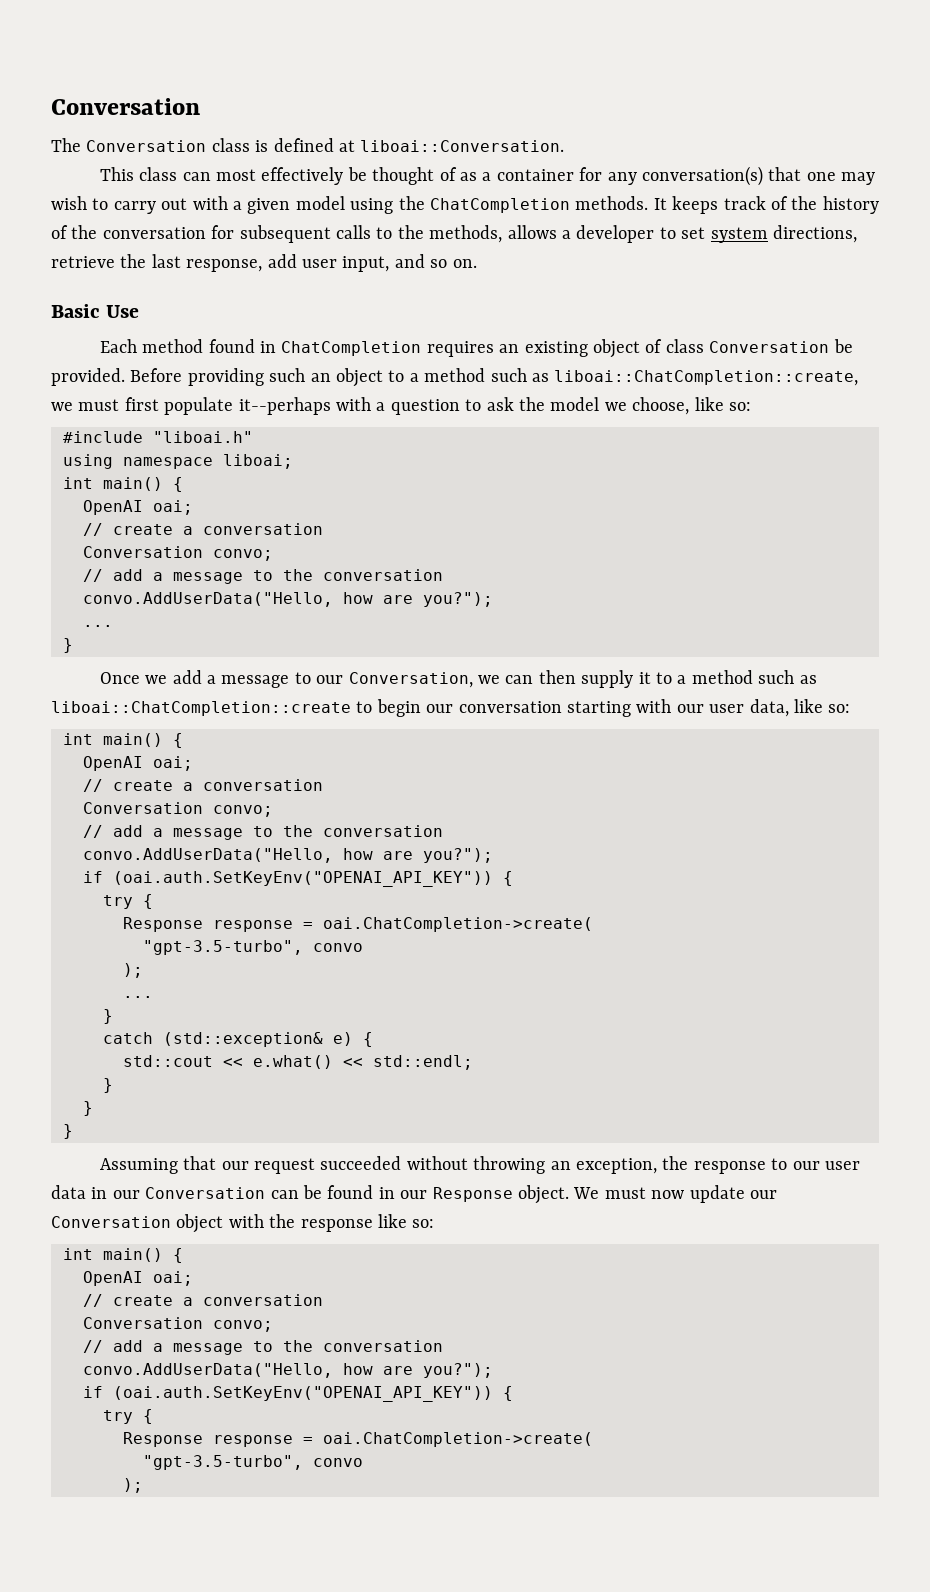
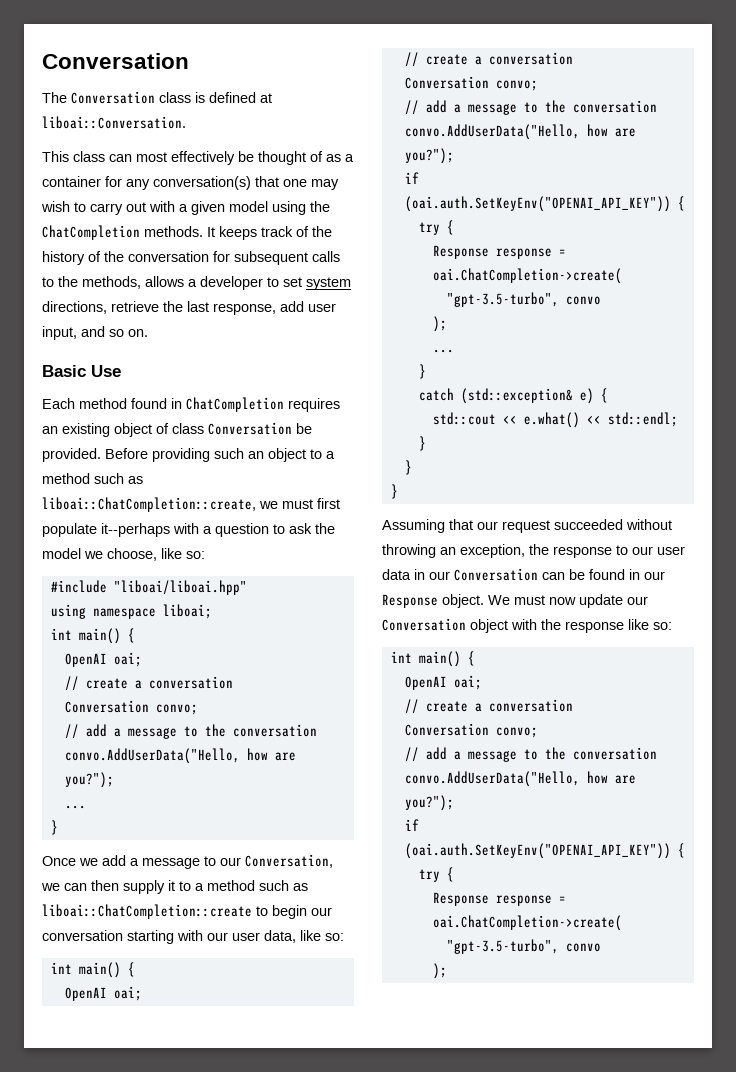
[153,431,253,443] "liboai.h" -> [113,580,247,595] "liboai/liboai.hpp"

